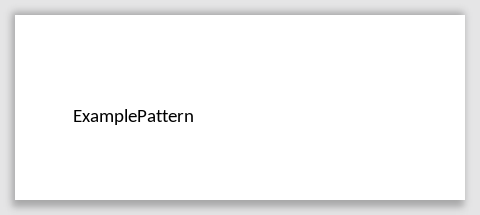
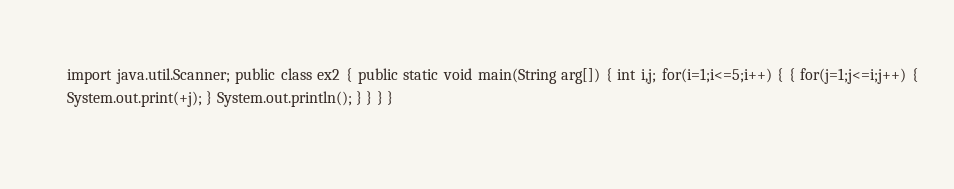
[73,109,194,125] ExamplePattern -> [67,68,918,84] [67,91,393,107] import java.util.Scanner; public class ex2 { public static void main(String arg[]) { int i,j; for(i=1;i<=5;i++) { { for(j=1;j<=i;j++) { System.out.print(+j); } System.out.println(); } } } }

